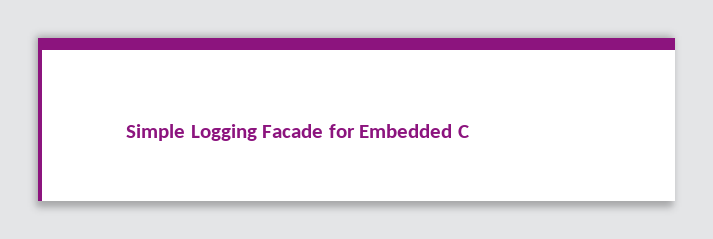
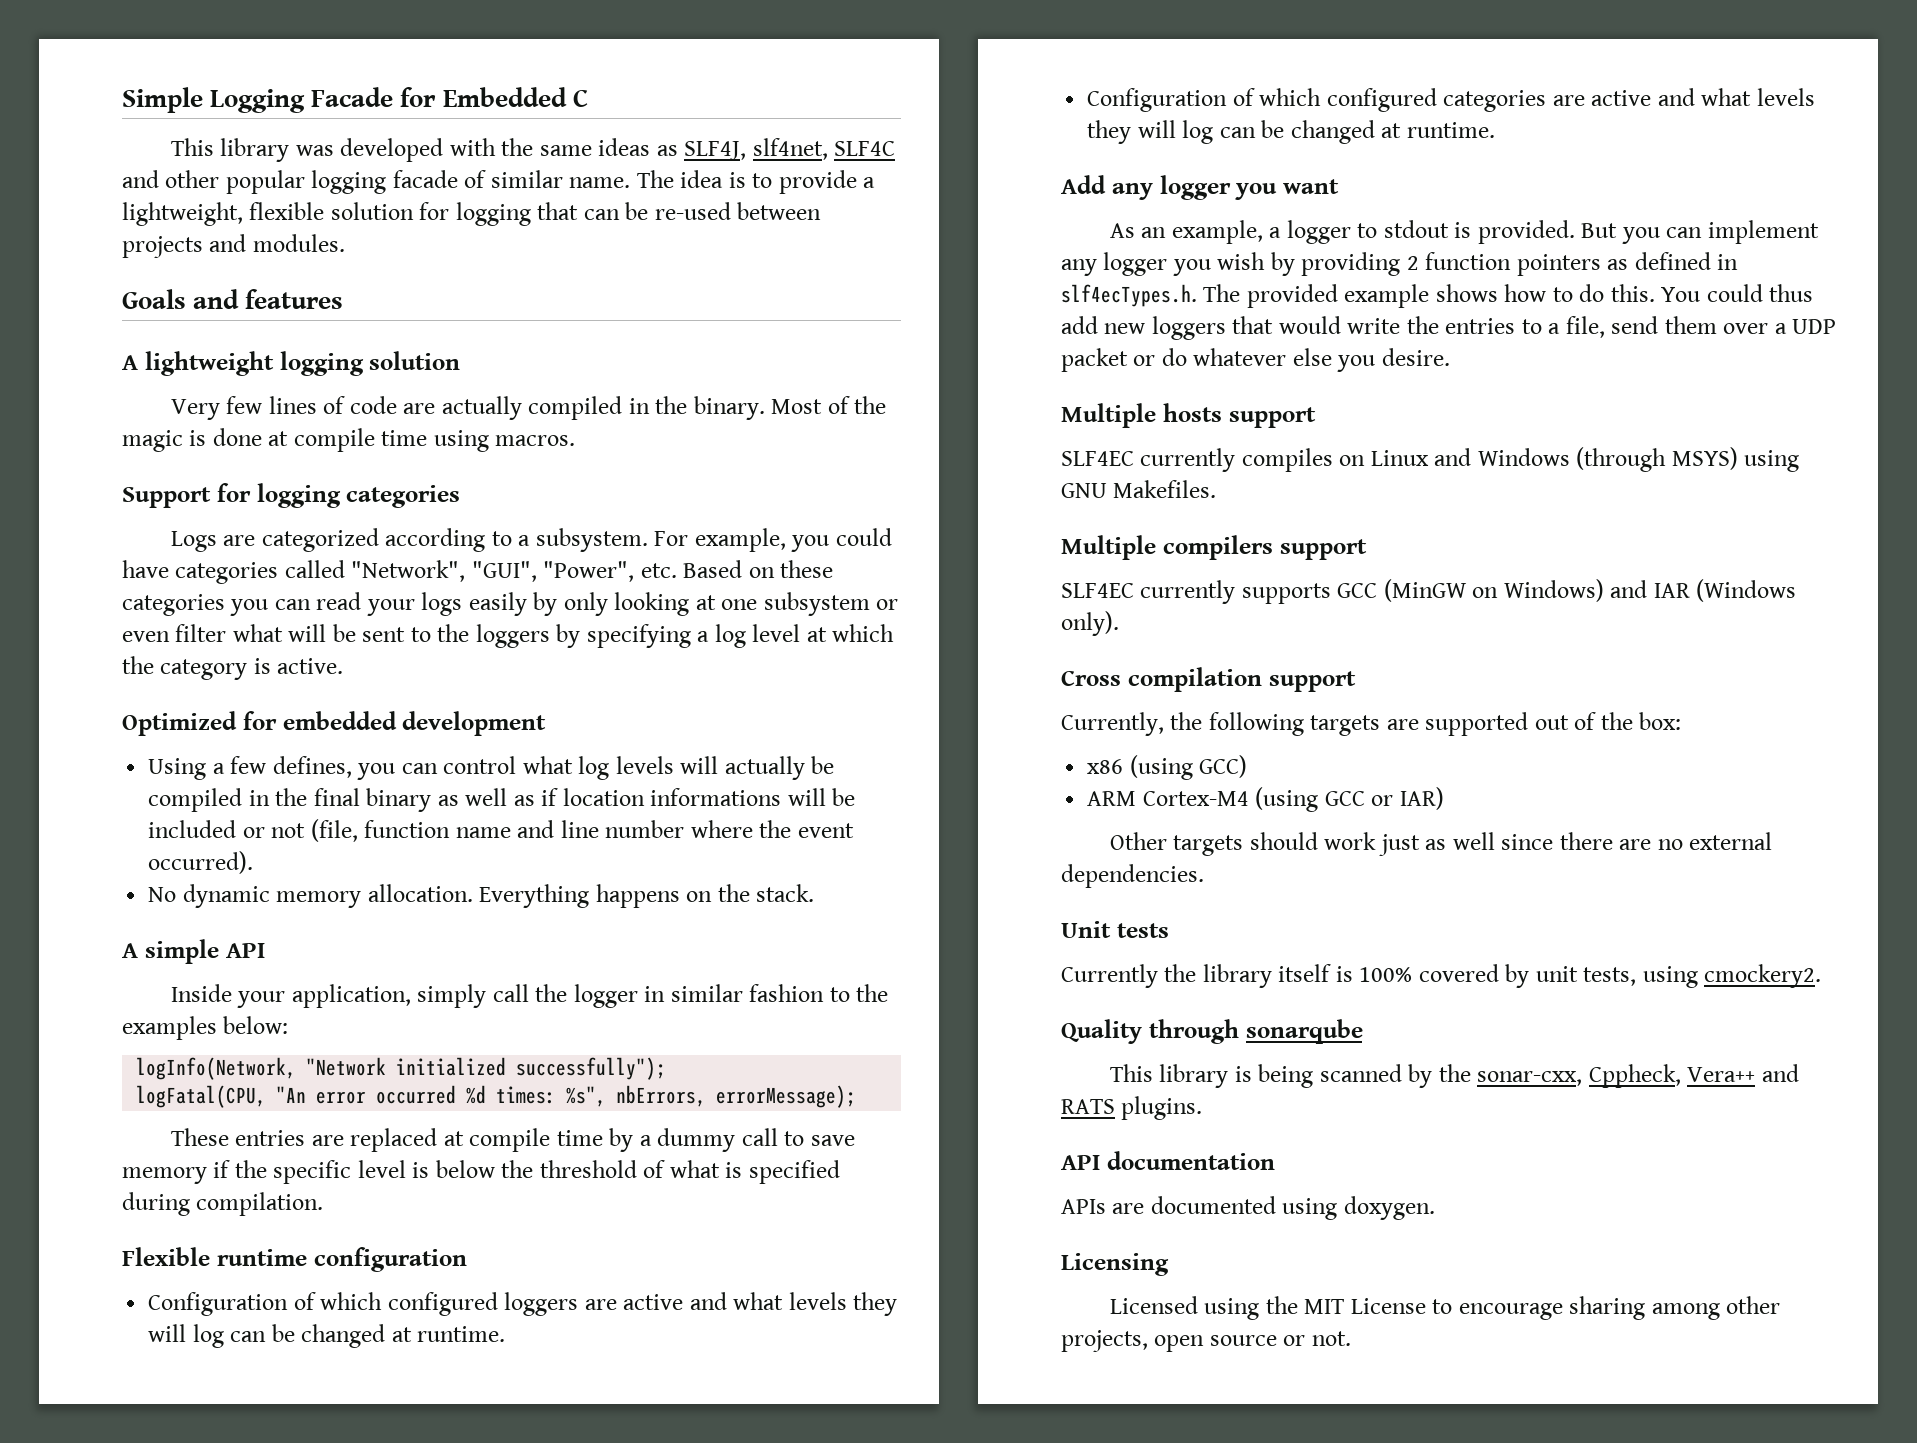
(469, 131) none -> [170,138,896,162] [122,170,876,194] [122,202,822,226] [122,234,345,258] [122,289,344,309] [122,351,461,376] [170,396,887,420] [122,428,576,452] [122,483,461,508] [170,528,892,552] [122,560,834,584] [122,592,899,616] [122,624,895,648] [122,656,344,680] [122,711,547,736] [148,756,835,780] [148,788,856,812] [148,819,854,842] [148,851,254,874] [148,884,815,908] [122,939,265,964] [170,984,889,1008] [122,1016,289,1040] [136,1057,667,1080] [136,1085,857,1108] [170,1128,855,1152] [122,1160,840,1184] [122,1192,324,1216] [122,1247,467,1272] [148,1292,898,1316] [148,1324,506,1348] [1087,88,1815,112] [1087,120,1495,144] [1061,175,1339,200] [1109,220,1819,244] [1061,252,1739,276] [1061,284,1814,308] [1061,316,1837,340] [1061,348,1450,372] [1061,403,1316,428] [1061,447,1800,472] [1061,480,1217,498] [1061,535,1367,560] [1061,579,1797,604] [1061,611,1119,636] [1061,667,1356,692] [1061,712,1682,736] [1087,755,1248,780] [1087,787,1444,812] [1109,832,1773,856] [1061,864,1204,888] [1061,921,1169,938] [1061,964,1822,988] [1061,1019,1363,1044] [1109,1064,1799,1088] [1061,1096,1203,1120] [1061,1151,1275,1170] [1061,1196,1435,1220] [1061,1253,1169,1276] [1109,1296,1781,1320] [1061,1330,1351,1352] // This library was developed with the same ideas as SLF4J, slf4net, SLF4C and other popular logging facade of similar name. The idea is to provide a lightweight, flexible solution for logging that can be re-used between projects and modules. // Goals and features // A lightweight logging solution // Very few lines of code are actually compiled in the binary. Most of the magic is done at compile time using macros. // Support for logging categories // Logs are categorized according to a subsystem. For example, you could have categories called "Network", "GUI", "Power", etc. Based on these categories you can read your logs easily by only looking at one subsystem or even filter what will be sent to the loggers by specifying a log level at which the category is active. // Optimized for embedded development // Using a few defines, you can control what log levels will actually be compiled in the final binary as well as if location informations will be included or not (file, function name and line number where the event occurred). // No dynamic memory allocation. Everything happens on the stack. // A simple API // Inside your application, simply call the logger in similar fashion to the examples below: // logInfo(Network, "Network initialized successfully"); // logFatal(CPU, "An error occurred %d times: %s", nbErrors, errorMessage); // These entries are replaced at compile time by a dummy call to save memory if the specific level is below the threshold of what is specified during compilation. // Flexible runtime configuration // Configuration of which configured loggers are active and what levels they will log can be changed at runtime. // Configuration of which configured categories are active and what levels they will log can be changed at runtime. // Add any logger you want // As an example, a logger to stdout is provided. But you can implement any logger you wish by providing 2 function pointers as defined in slf4ecTypes.h. The provided example shows how to do this. You could thus add new loggers that would write the entries to a file, send them over a UDP packet or do whatever else you desire. // Multiple hosts support // SLF4EC currently compiles on Linux and Windows (through MSYS) using GNU Makefiles. // Multiple compilers support // SLF4EC currently supports GCC (MinGW on Windows) and IAR (Windows only). // Cross compilation support // Currently, the following targets are supported out of the box: // x86 (using GCC) // ARM Cortex-M4 (using GCC or IAR) // Other targets should work just as well since there are no external dependencies. // Unit tests // Currently the library itself is 100% covered by unit tests, using cmockery2. // Quality through sonarqube // This library is being scanned by the sonar-cxx, Cppheck, Vera++ and RATS plugins. // API documentation // APIs are documented using doxygen. // Licensing // Licensed using the MIT License to encourage sharing among other projects, open source or not.

